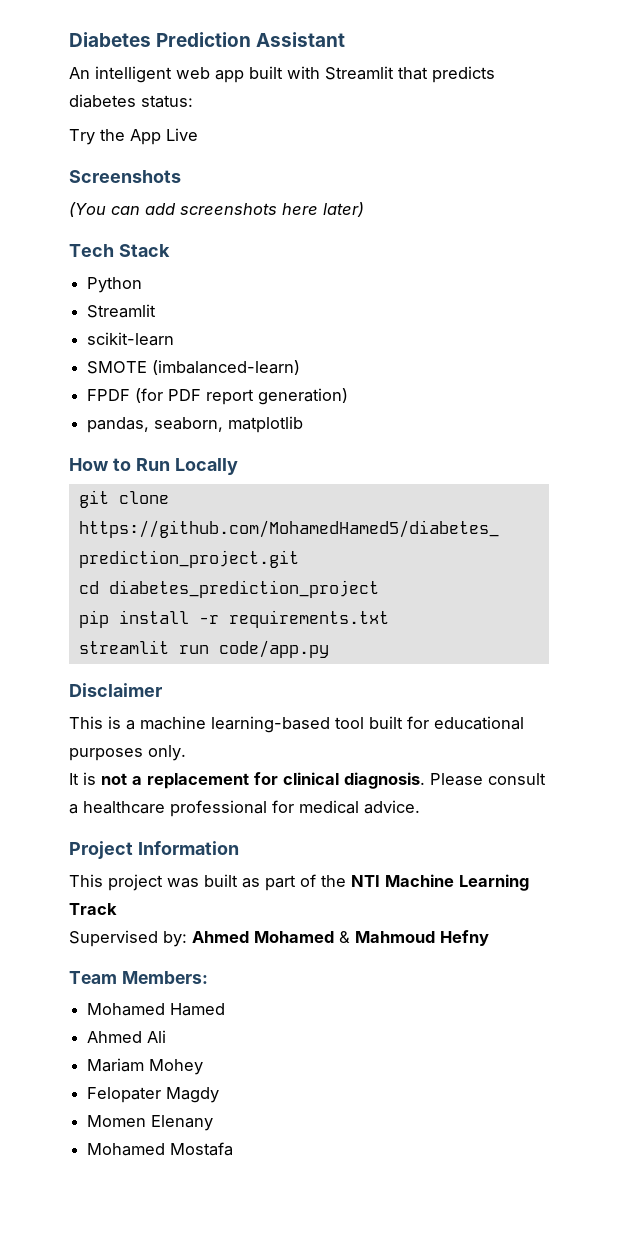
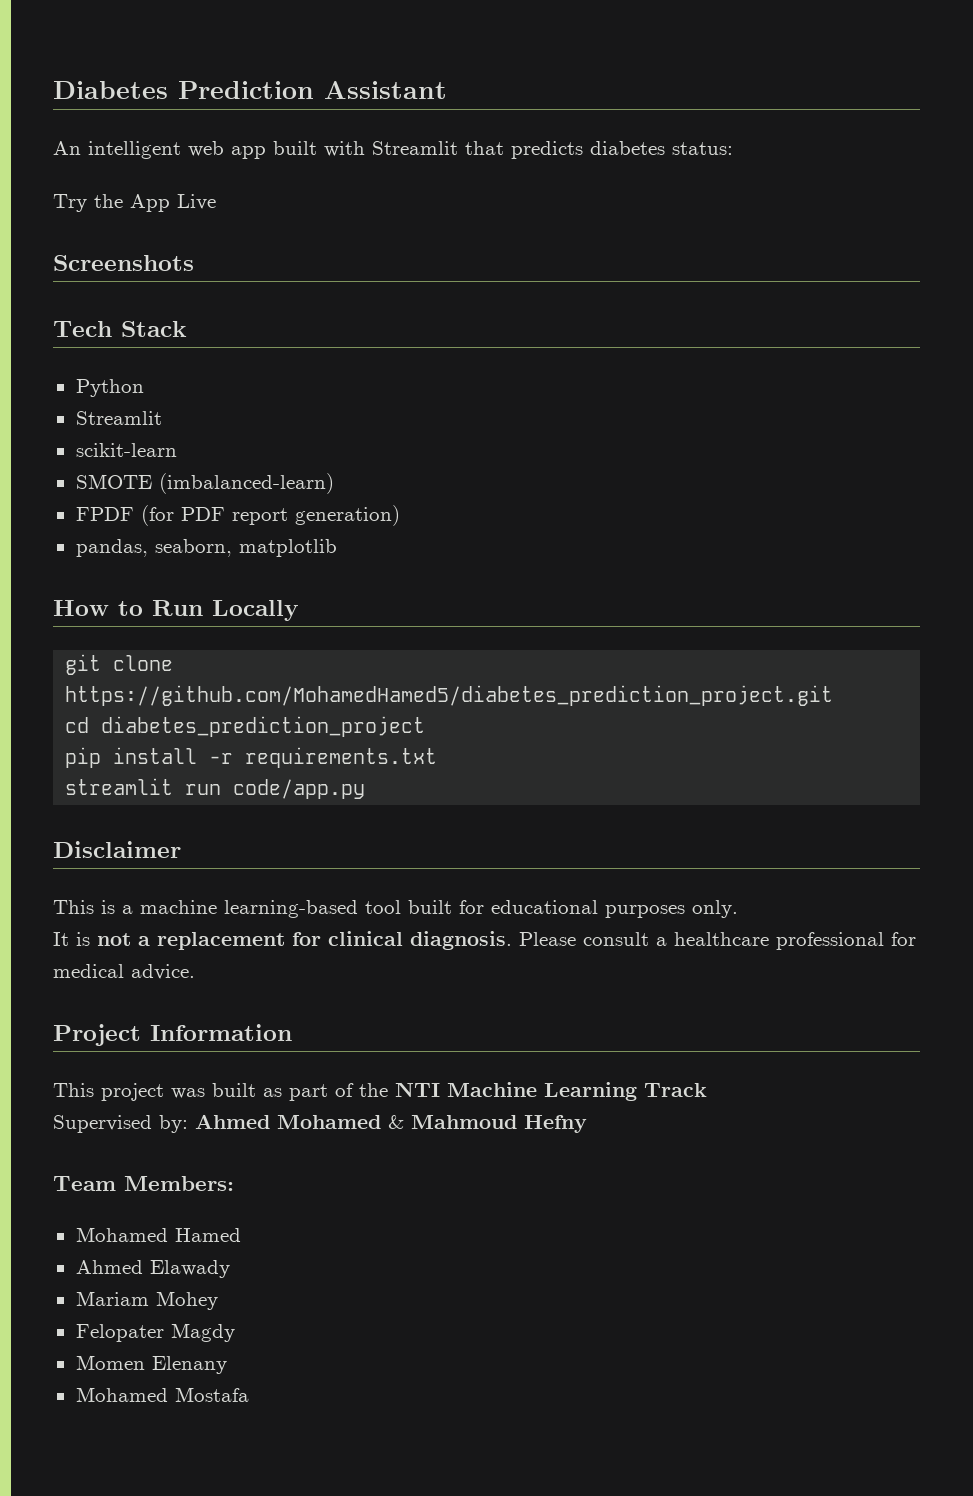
[69,202,364,217] // (You can add screenshots here later) -> (194, 263) none
[147,1030,167,1043] Ali -> [149,1260,230,1278] Elawady

